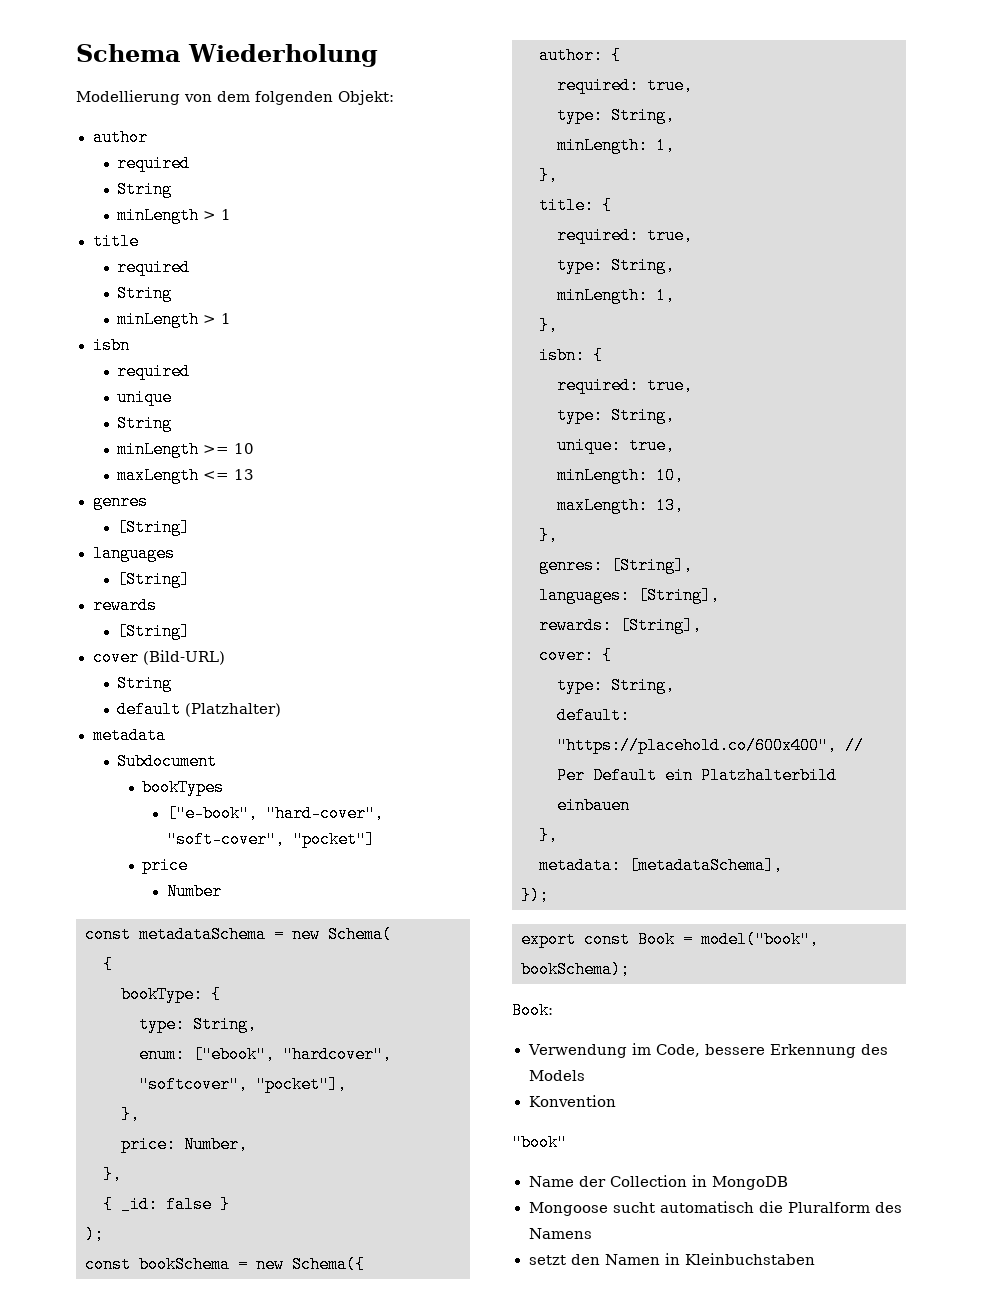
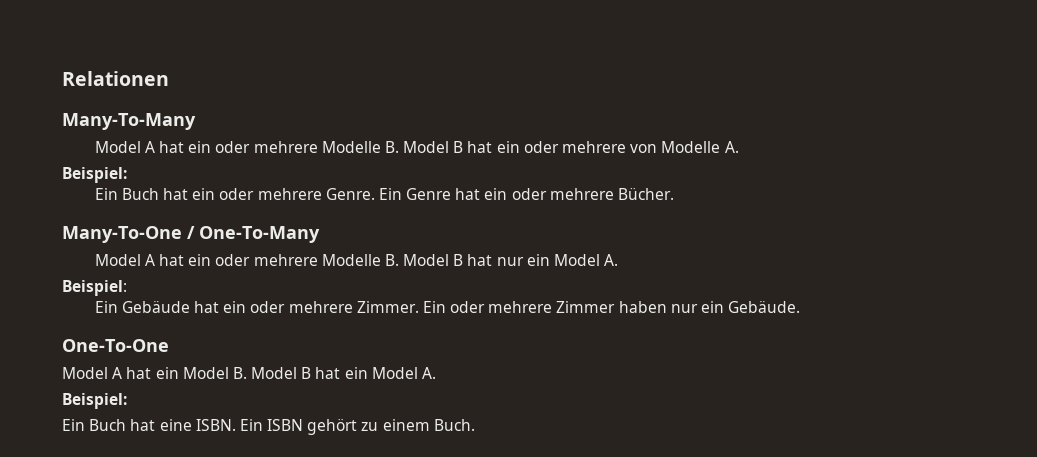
[76,44,378,67] [76,90,394,105] [92,129,148,146] [117,155,191,172] [117,181,173,198] [117,207,232,224] [92,233,139,250] [117,259,191,276] [117,285,173,302] [117,311,232,328] [92,337,130,354] [117,363,191,380] [117,389,173,406] [117,415,173,432] [117,441,255,458] [117,467,255,484] [92,493,148,510] [117,519,191,536] [92,545,175,562] [117,571,191,588] [92,597,157,614] [117,623,191,640] [92,649,225,666] [117,675,173,692] [117,701,282,718] [92,727,166,744] [117,753,218,770] [142,779,225,796] [166,805,384,822] [166,831,375,848] [142,857,189,874] [166,883,222,900] [85,926,392,943] [103,956,113,973] [121,986,221,1003] [139,1016,257,1033] [139,1046,392,1063] [139,1076,347,1093] [121,1106,140,1123] [121,1136,248,1153] [103,1166,122,1183] [103,1196,230,1213] [85,1226,104,1243] [85,1256,365,1273] [539,47,621,64] [557,77,693,94] [557,107,675,124] [557,137,675,154] [539,167,558,184] [539,197,612,214] [557,227,693,244] [557,257,675,274] [557,287,675,304] [539,317,558,334] [539,347,603,364] [557,377,693,394] [557,407,675,424] [557,437,675,454] [557,467,684,484] [557,497,684,514] [539,527,558,544] [539,557,693,574] [539,587,720,604] [539,617,702,634] [539,647,612,664] [557,677,675,694] [557,707,630,724] [557,737,864,754] [557,767,837,784] [557,797,630,814] [539,827,558,844] [539,857,783,874] [521,887,549,904] [521,931,819,948] [521,961,630,978] [512,1002,553,1019] [527,1043,889,1058] [528,1070,585,1081] [528,1095,616,1107] [512,1134,567,1151] [528,1175,788,1190] [528,1201,902,1216] [528,1228,592,1239] [528,1253,815,1265] Schema Wiederholung // Modellierung von dem folgenden Objekt: // author // required // String // minLength > 1 // title // required // String // minLength > 1 // isbn // required // unique // String // minLength >= 10 // maxLength <= 13 // genres // [String] // languages // [String] // rewards // [String] // cover (Bild-URL) // String // default (Platzhalter) // metadata // Subdocument // bookTypes // ["e-book", "hard-cover", "soft-cover", "pocket"] // price // Number // const metadataSchema = new Schema( // { // bookType: { // type: String, // enum: ["ebook", "hardcover", "softcover", "pocket"], // }, // price: Number, // }, // { _id: false } // ); // const bookSchema = new Schema({ // author: { // required: true, // type: String, // minLength: 1, // }, // title: { // required: true, // type: String, // minLength: 1, // }, // isbn: { // required: true, // type: String, // unique: true, // minLength: 10, // maxLength: 13, // }, // genres: [String], // languages: [String], // rewards: [String], // cover: { // type: String, // default: "https://placehold.co/600x400", // Per Default ein Platzhalterbild einbauen // }, // metadata: [metadataSchema], // }); // export const Book = model("book", bookSchema); // Book: // Verwendung im Code, bessere Erkennung des Models // Konvention // "book" // Name der Collection in MongoDB // Mongoose sucht automatisch die Pluralform des Namens // setzt den Namen in Kleinbuchstaben -> [62,71,169,86] [62,113,196,130] [94,141,739,153] [62,167,127,183] [94,188,674,200] [62,226,320,243] [94,254,619,266] [62,280,127,296] [94,301,801,313] [62,339,169,352] [62,367,437,379] [62,393,127,409] [62,419,475,435] Relationen // Many-To-Many // Model A hat ein oder mehrere Modelle B. Model B hat ein oder mehrere von Modelle A. // Beispiel: // Ein Buch hat ein oder mehrere Genre. Ein Genre hat ein oder mehrere Bücher. // Many-To-One / One-To-Many // Model A hat ein oder mehrere Modelle B. Model B hat nur ein Model A. // Beispiel: // Ein Gebäude hat ein oder mehrere Zimmer. Ein oder mehrere Zimmer haben nur ein Gebäude. // One-To-One // Model A hat ein Model B. Model B hat ein Model A. // Beispiel: // Ein Buch hat eine ISBN. Ein ISBN gehört zu einem Buch.

